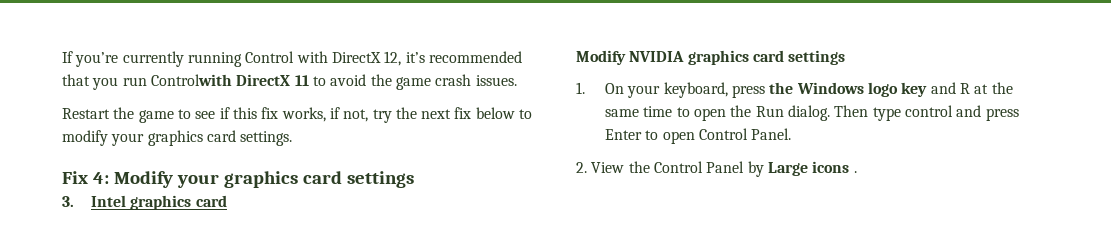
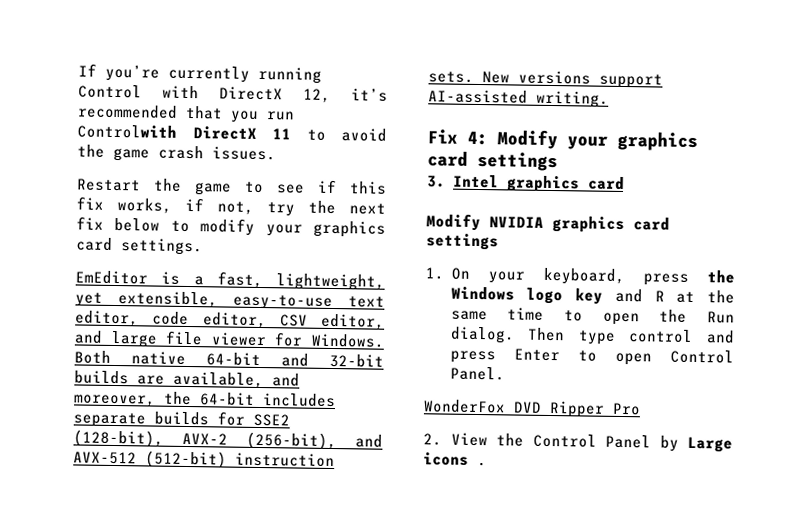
(293, 138) none -> [75,270,385,291] [75,291,385,310] [75,310,385,330] [74,330,385,348] [74,350,384,368] [74,370,300,389] [74,391,336,408] [73,411,290,428] [73,429,383,451] [73,450,335,469] [428,70,663,89] [428,89,609,108] // EmEditor is a fast, lightweight, yet extensible, easy-to-use text editor, code editor, CSV editor, and large file viewer for Windows. Both native 64-bit and 32-bit builds are available, and moreover, the 64-bit includes separate builds for SSE2 (128-bit), AVX-2 (256-bit), and AVX-512 (512-bit) instruction sets. New versions support AI-assisted writing.
(792, 134) none -> [423,399,641,418] // WonderFox DVD Ripper Pro

